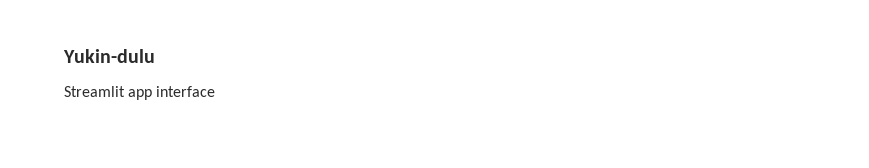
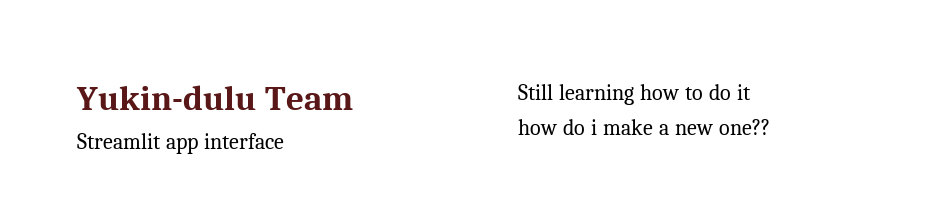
(155, 56) none -> [265,87,354,110] Team
(216, 91) none -> [518,84,751,105] [518,119,770,135] // Still learning how to do it // how do i make a new one??

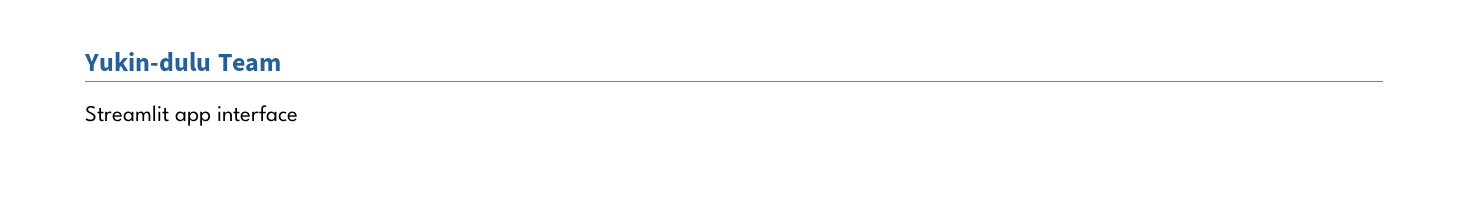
[518,84,751,105] [518,119,770,135] // Still learning how to do it // how do i make a new one?? -> (299, 113) none

